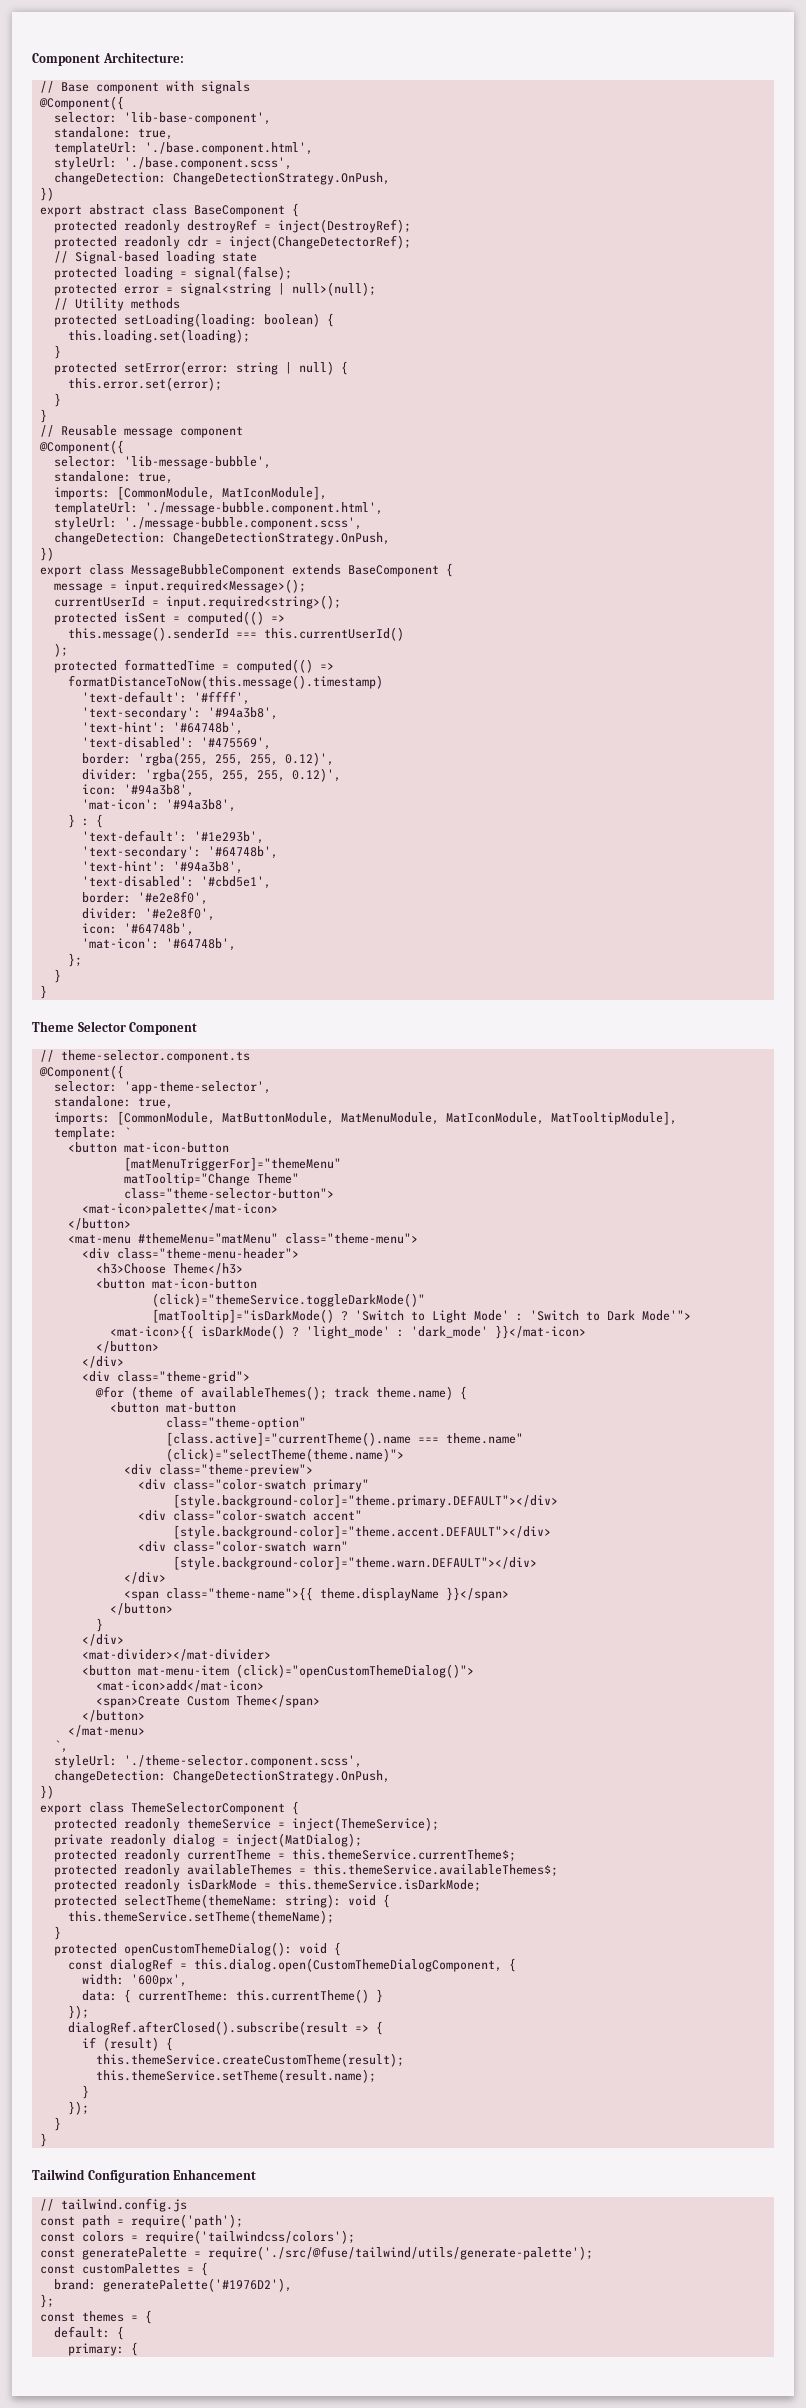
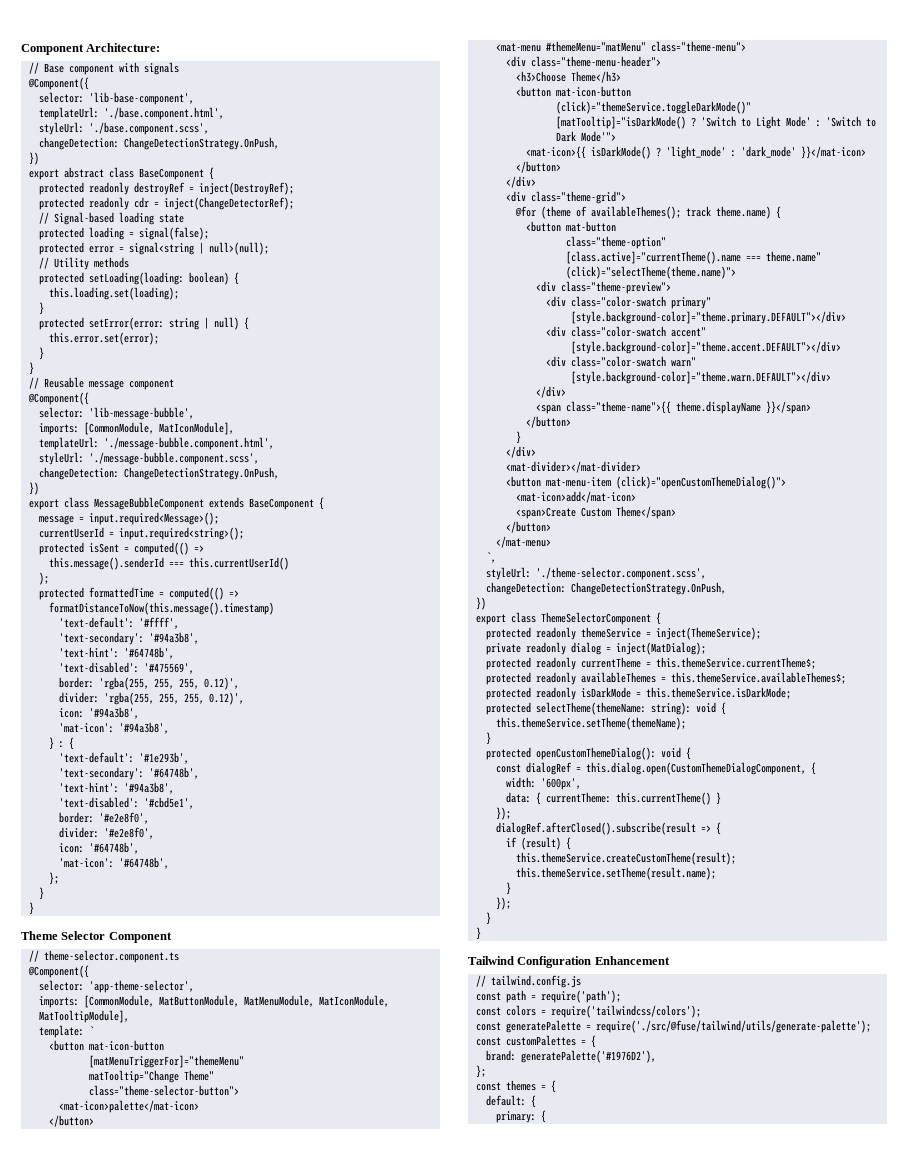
[53,127,173,140] // standalone: true, -> (194, 98) none
[53,471,173,484] // standalone: true, -> (194, 413) none
[53,1096,173,1109] // standalone: true, -> (194, 986) none

